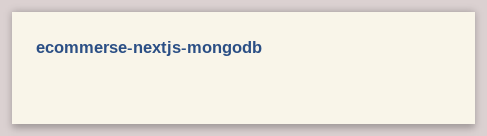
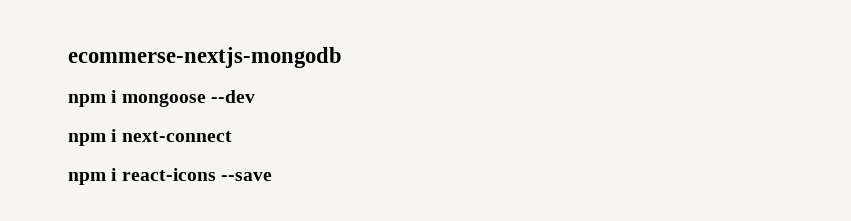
(262, 48) none -> [68,90,255,107] [68,129,232,146] [68,168,272,185] // npm i mongoose --dev // npm i next-connect // npm i react-icons --save

